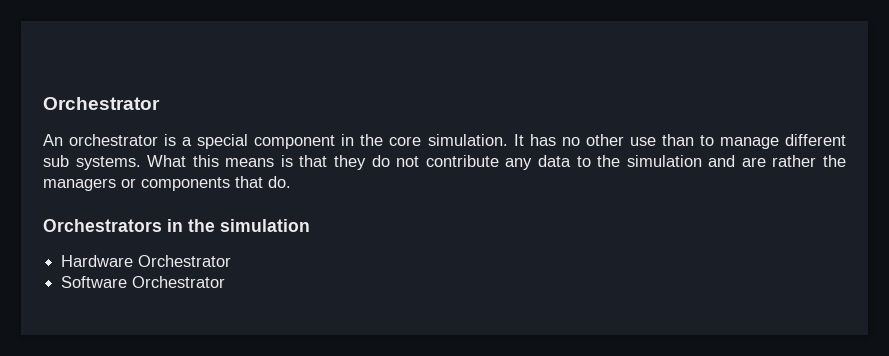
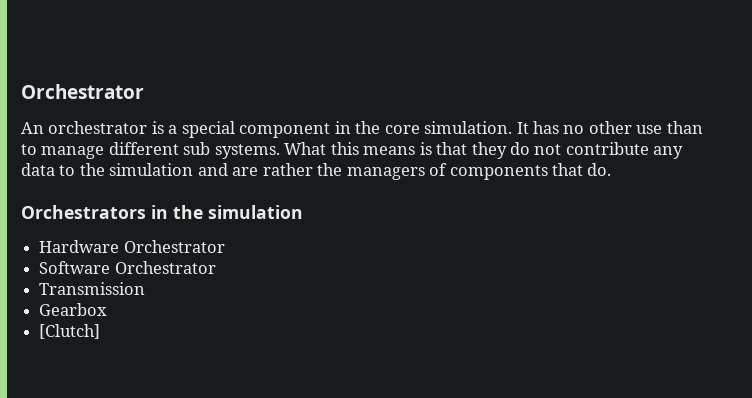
[121,178,136,188] or -> [429,163,448,176] of
(226, 282) none -> [39,282,146,295] [39,303,108,316] [39,324,101,339] // Transmission // Gearbox // [Clutch]

